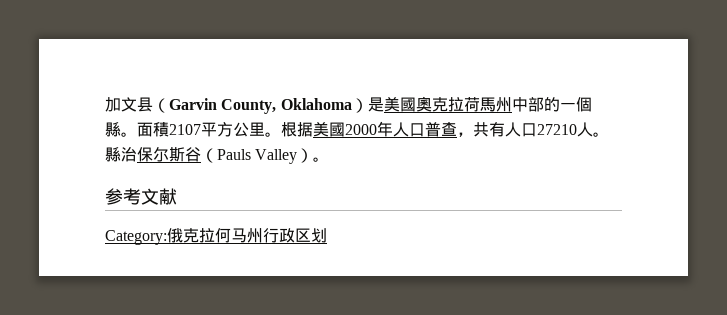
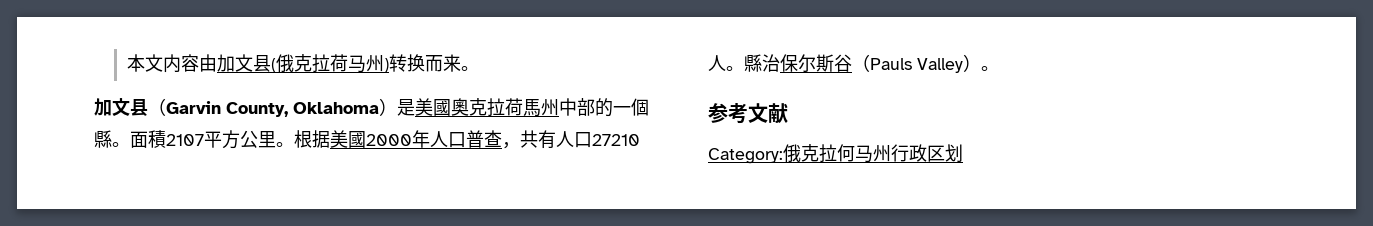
(105, 104) none -> [126,54,479,73] 本文内容由加文县(俄克拉荷马州)转换而来。 //

